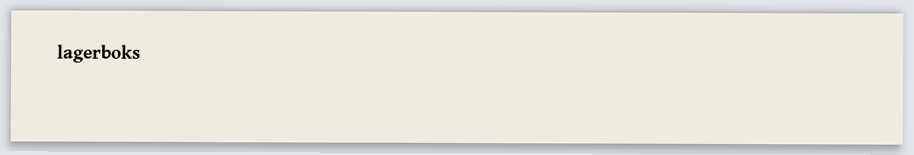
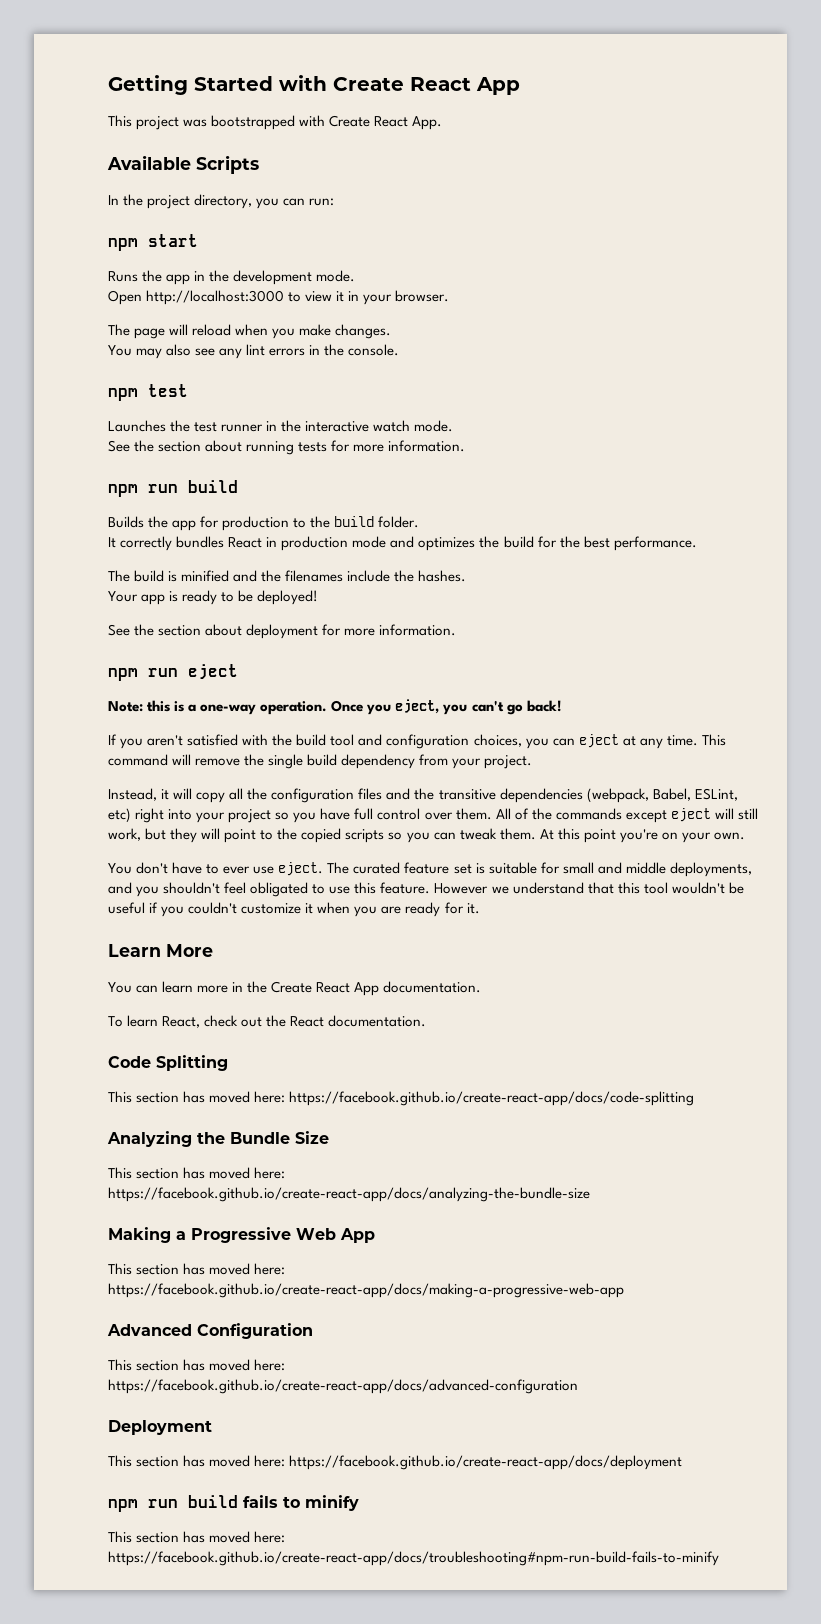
[57,44,141,63] lagerboks -> [108,75,520,95] [108,115,443,130] [107,155,259,174] [108,194,335,209] [108,234,198,251] [108,270,356,285] [108,290,450,305] [108,324,392,339] [108,344,400,359] [108,384,188,401] [108,420,454,432] [108,440,466,455] [108,480,238,497] [108,516,420,531] [108,536,697,551] [108,570,467,582] [108,590,319,605] [108,624,457,639] [108,664,238,681] [108,699,562,715] [108,734,726,749] [108,754,533,769] [108,788,738,803] [108,808,758,823] [108,828,745,843] [108,862,752,877] [108,882,744,897] [108,902,480,917] [108,944,213,957] [108,981,482,996] [108,1015,427,1028] [108,1055,228,1071] [108,1091,695,1106] [107,1131,329,1147] [108,1167,286,1179] [108,1187,590,1202] [108,1227,375,1243] [108,1263,286,1275] [108,1283,624,1298] [107,1323,313,1339] [108,1359,286,1371] [108,1379,578,1394] [108,1420,212,1435] [108,1455,683,1470] [108,1495,359,1512] [108,1531,286,1543] [108,1551,719,1566] Getting Started with Create React App // This project was bootstrapped with Create React App. // Available Scripts // In the project directory, you can run: // npm start // Runs the app in the development mode. // Open http://localhost:3000 to view it in your browser. // The page will reload when you make changes. // You may also see any lint errors in the console. // npm test // Launches the test runner in the interactive watch mode. // See the section about running tests for more information. // npm run build // Builds the app for production to the build folder. // It correctly bundles React in production mode and optimizes the build for the best performance. // The build is minified and the filenames include the hashes. // Your app is ready to be deployed! // See the section about deployment for more information. // npm run eject // Note: this is a one-way operation. Once you eject, you can't go back! // If you aren't satisfied with the build tool and configuration choices, you can eject at any time. This command will remove the single build dependency from your project. // Instead, it will copy all the configuration files and the transitive dependencies (webpack, Babel, ESLint, etc) right into your project so you have full control over them. All of the commands except eject will still work, but they will point to the copied scripts so you can tweak them. At this point you're on your own. // You don't have to ever use eject. The curated feature set is suitable for small and middle deployments, and you shouldn't feel obligated to use this feature. However we understand that this tool wouldn't be useful if you couldn't customize it when you are ready for it. // Learn More // You can learn more in the Create React App documentation. // To learn React, check out the React documentation. // Code Splitting // This section has moved here: https://facebook.github.io/create-react-app/docs/code-splitting // Analyzing the Bundle Size // This section has moved here: https://facebook.github.io/create-react-app/docs/analyzing-the-bundle-size // Making a Progressive Web App // This section has moved here: https://facebook.github.io/create-react-app/docs/making-a-progressive-web-app // Advanced Configuration // This section has moved here: https://facebook.github.io/create-react-app/docs/advanced-configuration // Deployment // This section has moved here: https://facebook.github.io/create-react-app/docs/deployment // npm run build fails to minify // This section has moved here: https://facebook.github.io/create-react-app/docs/troubleshooting#npm-run-build-fails-to-minify

